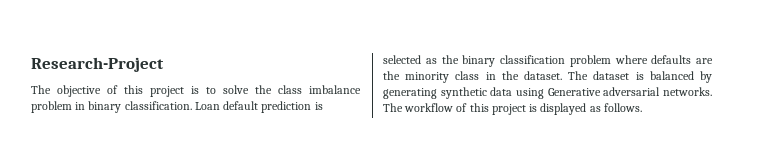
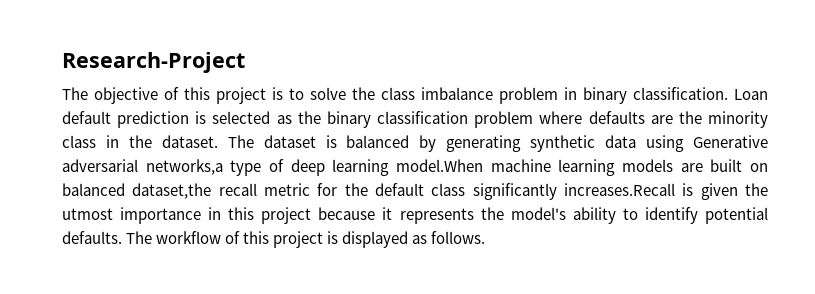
[663,87,712,96] networks. -> [145,159,768,176] [62,183,769,200] [62,207,769,224] [62,231,122,244] networks,a type of deep learning model.When machine learning models are built on balanced dataset,the recall metric for the default class significantly increases.Recall is given the utmost importance in this project because it represents the model's ability to identify potential defaults.

